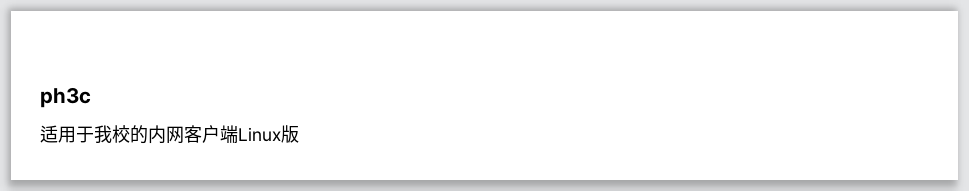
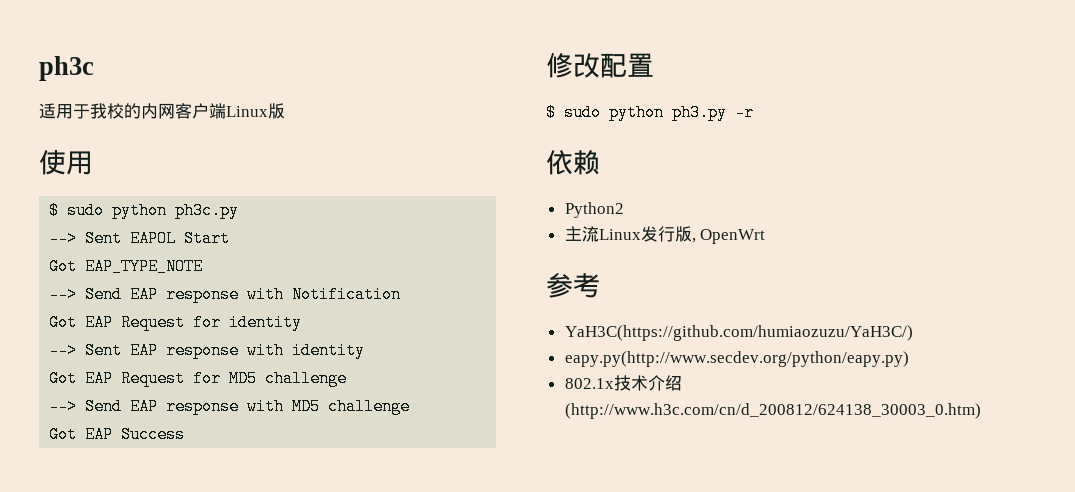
(299, 134) none -> [39,150,93,175] [49,202,240,219] [49,230,231,247] [49,258,204,275] [49,286,402,303] [49,314,303,331] [49,342,366,359] [49,370,348,387] [49,398,411,415] [49,426,186,443] [546,52,654,78] [546,104,754,121] [546,150,600,175] [564,202,624,218] [564,226,766,244] [546,273,600,298] [564,325,913,341] [564,351,909,367] [564,375,682,391] [564,403,981,419] // 使用 // $ sudo python ph3c.py // --> Sent EAPOL Start // Got EAP_TYPE_NOTE // --> Send EAP response with Notification // Got EAP Request for identity // --> Sent EAP response with identity // Got EAP Request for MD5 challenge // --> Send EAP response with MD5 challenge // Got EAP Success // 修改配置 // $ sudo python ph3.py -r // 依赖 // Python2 // 主流Linux发行版, OpenWrt // 参考 // YaH3C(https://github.com/humiaozuzu/YaH3C/) // eapy.py(http://www.secdev.org/python/eapy.py) // 802.1x技术介绍(http://www.h3c.com/cn/d_200812/624138_30003_0.htm)

